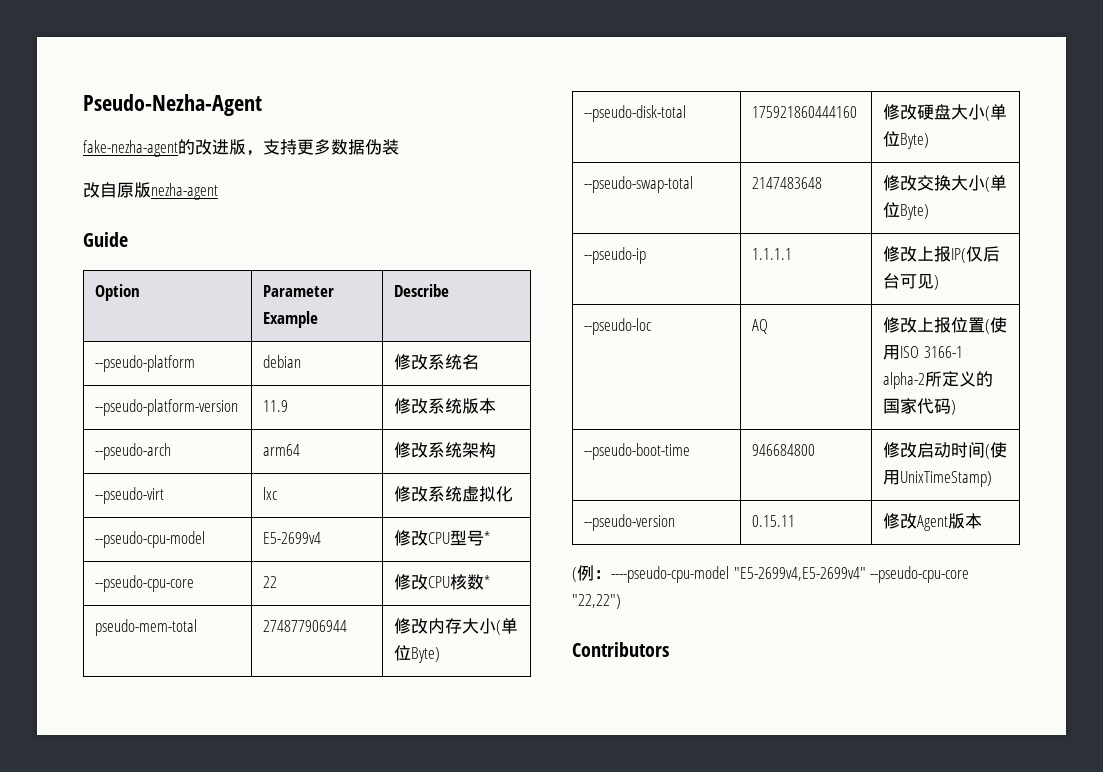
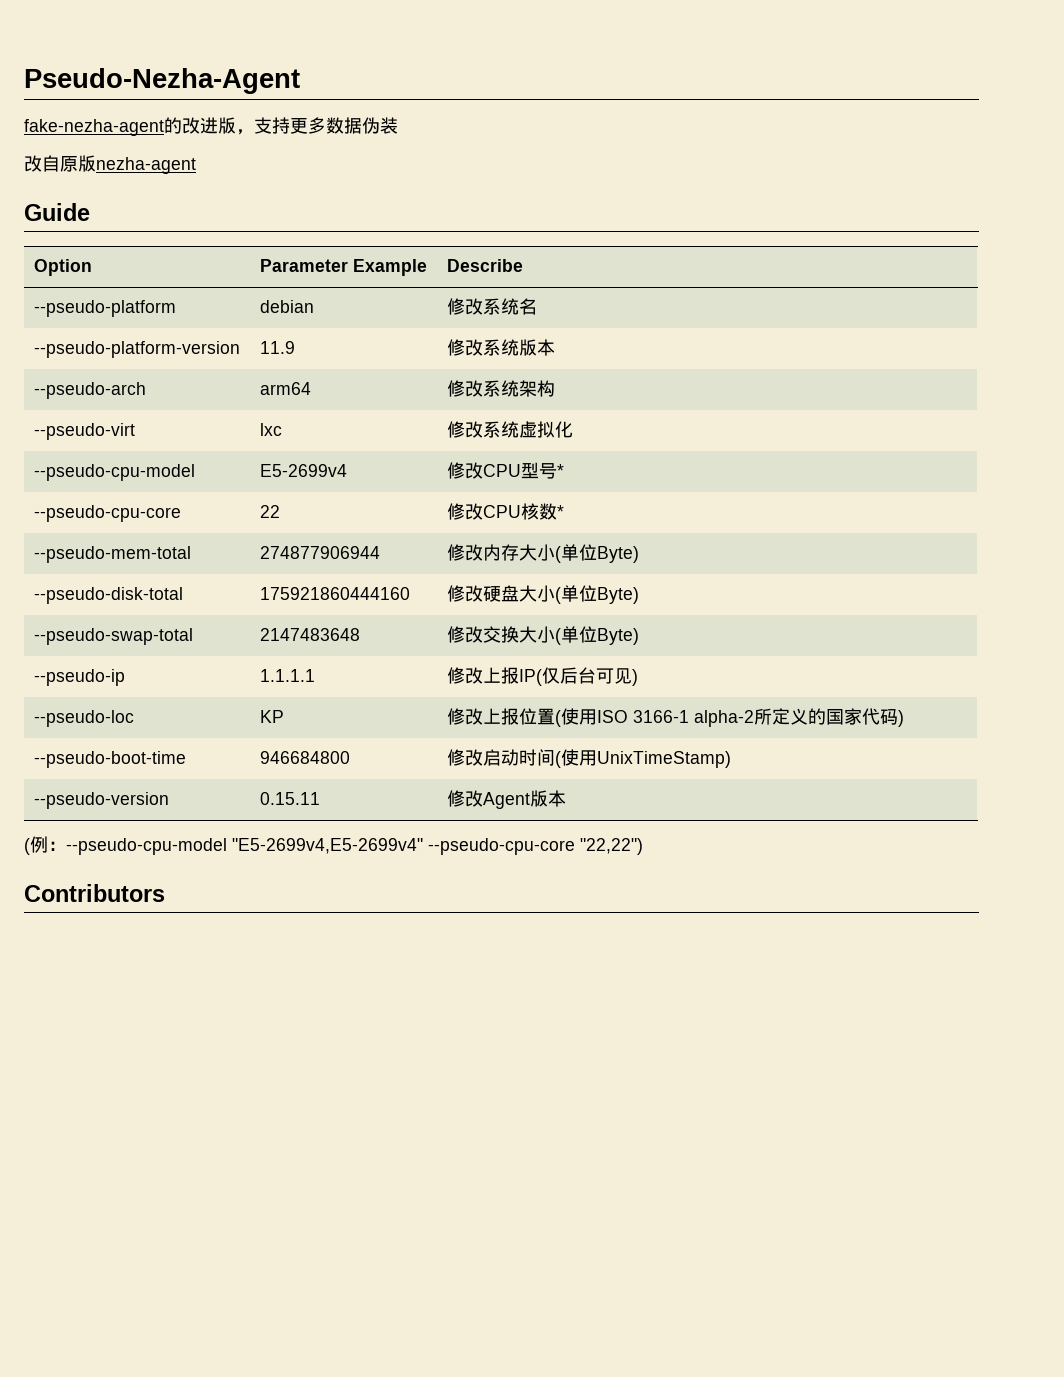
[95,619,198,636] pseudo-mem-total -> [33,546,191,563] --pseudo-mem-total
[752,319,769,334] AQ -> [259,710,284,723] KP
[611,566,729,583] ----pseudo-cpu-model -> [66,838,227,855] --pseudo-cpu-model

